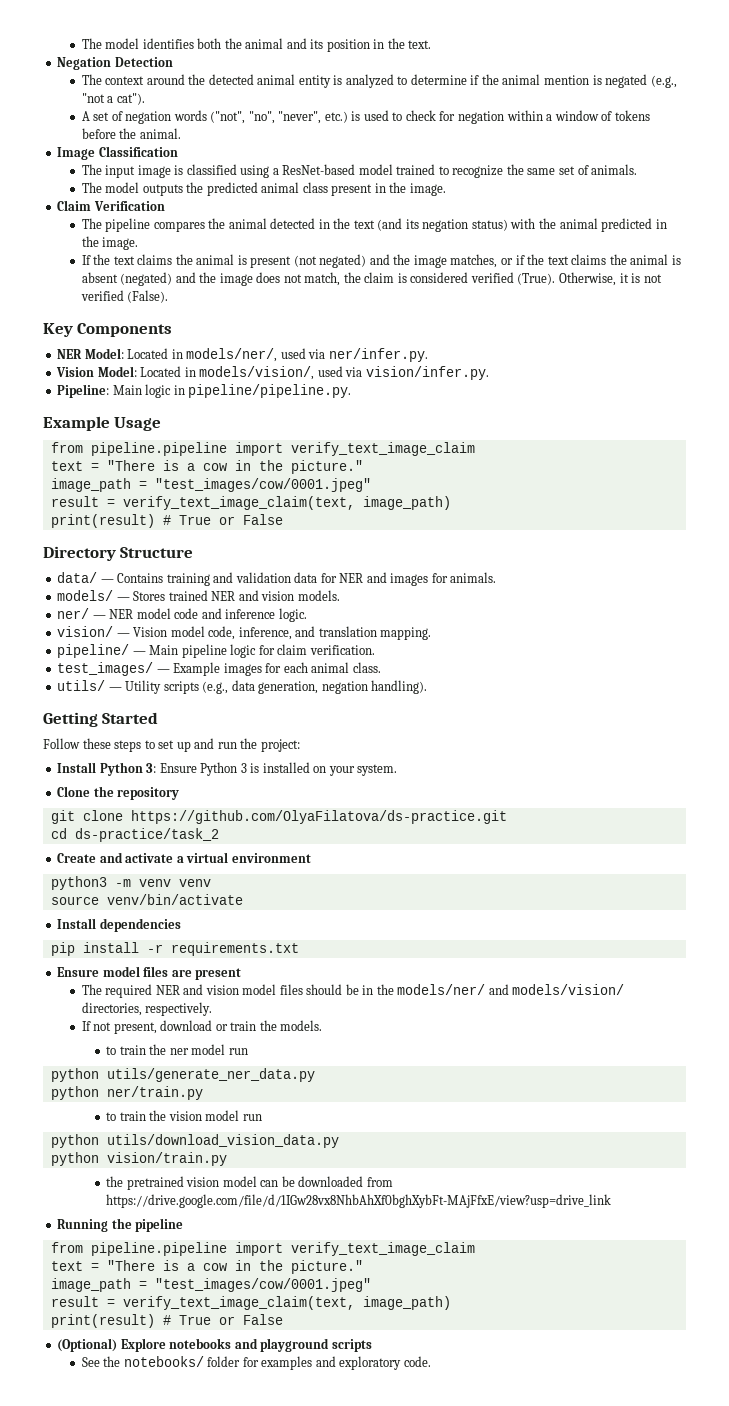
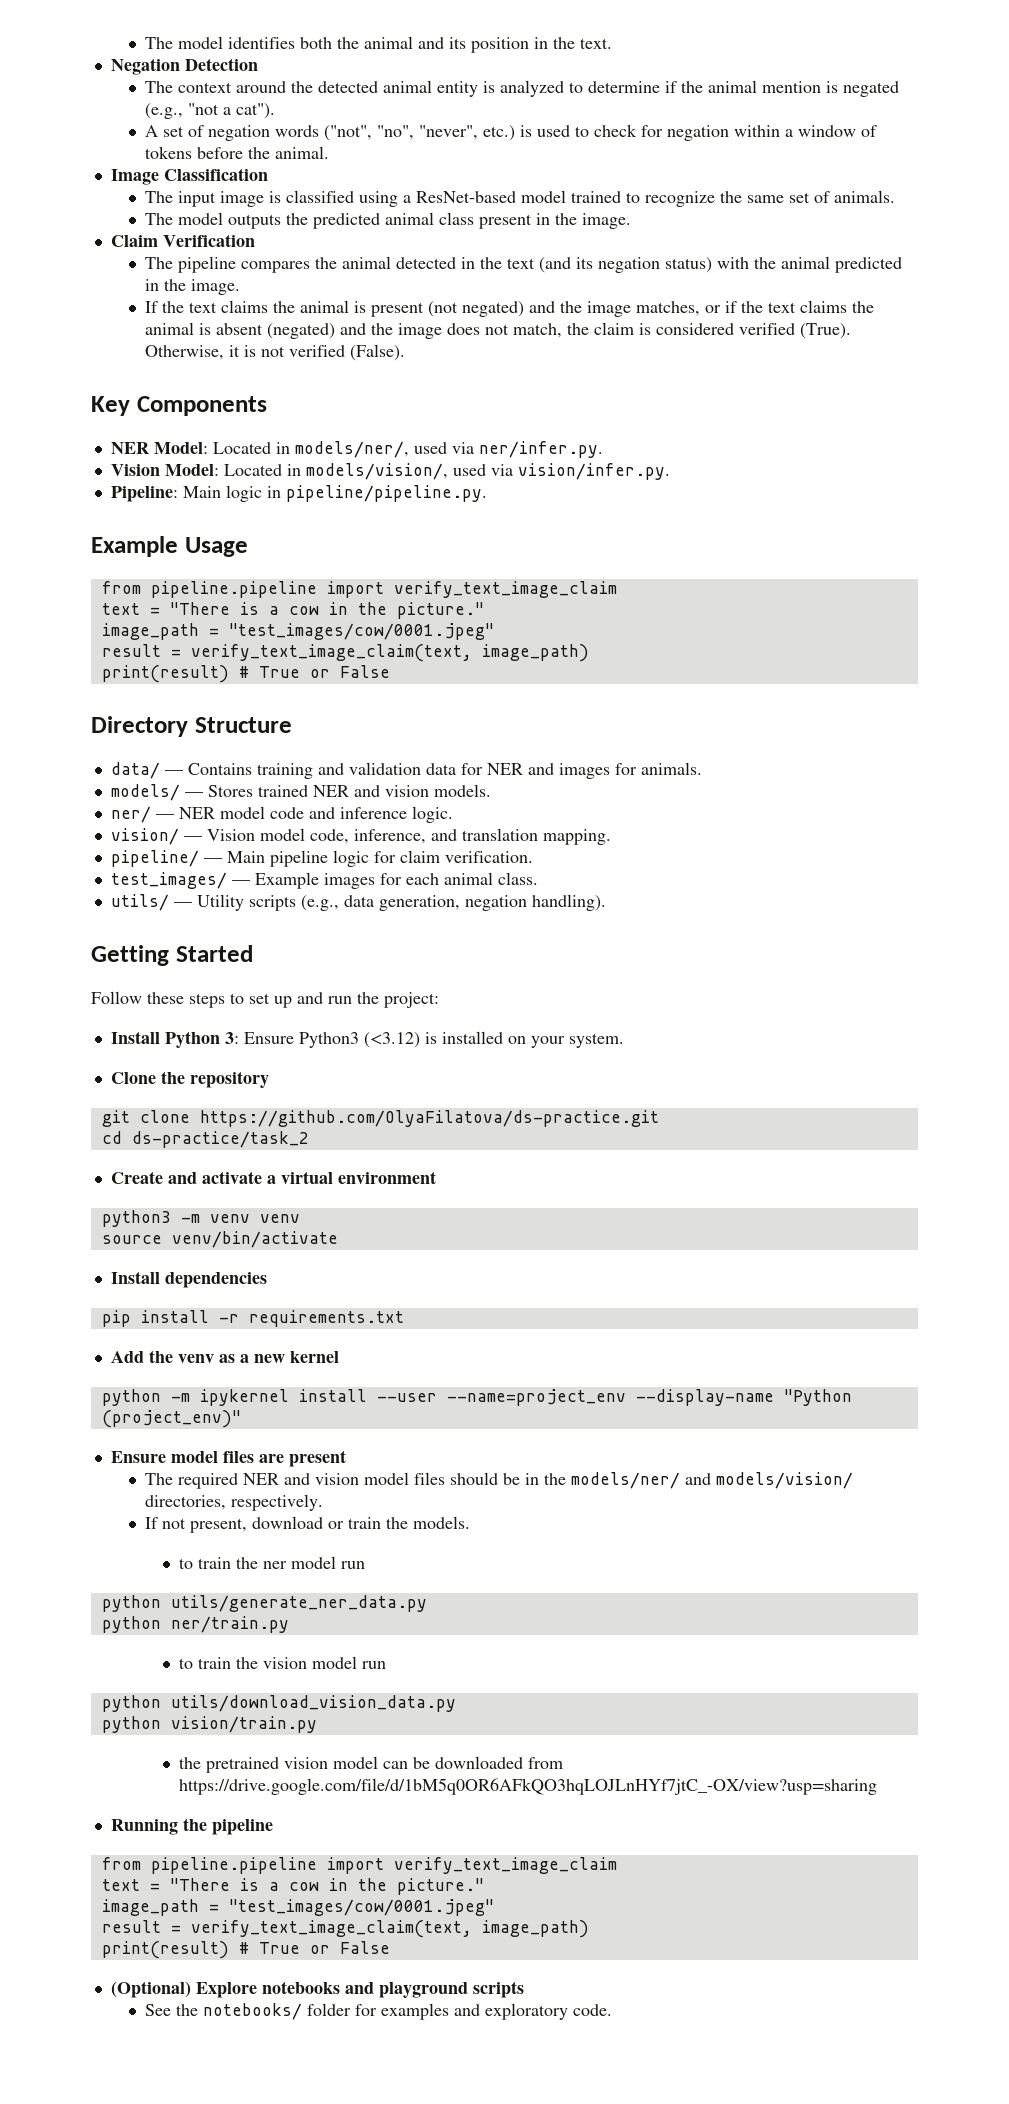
[200,762,247,776] Python 3 -> [298,1032,420,1048] Python3 (<3.12)
(299, 949) none -> [110,1350,339,1363] [101,1389,852,1406] [101,1410,241,1428] // Add the venv as a new kernel // python -m ipykernel install --user --name=project_env --display-name "Python (project_env)"
[106,1194,612,1208] https://drive.google.com/file/d/1IGw28vx8NhbAhXf0bghXybFt-MAjFfxE/view?usp=drive_link -> [178,1778,877,1795] https://drive.google.com/file/d/1bM5q0OR6AFkQO3hqLOJLnHYf7jtC_-OX/view?usp=sharing

